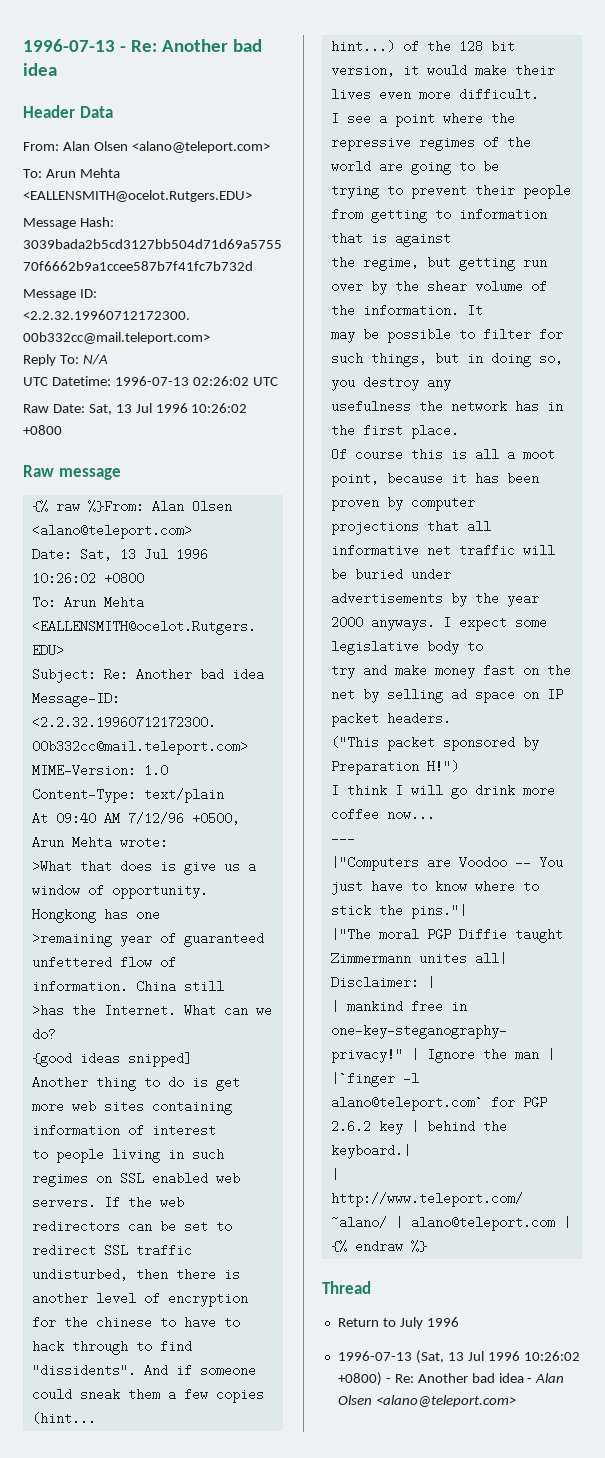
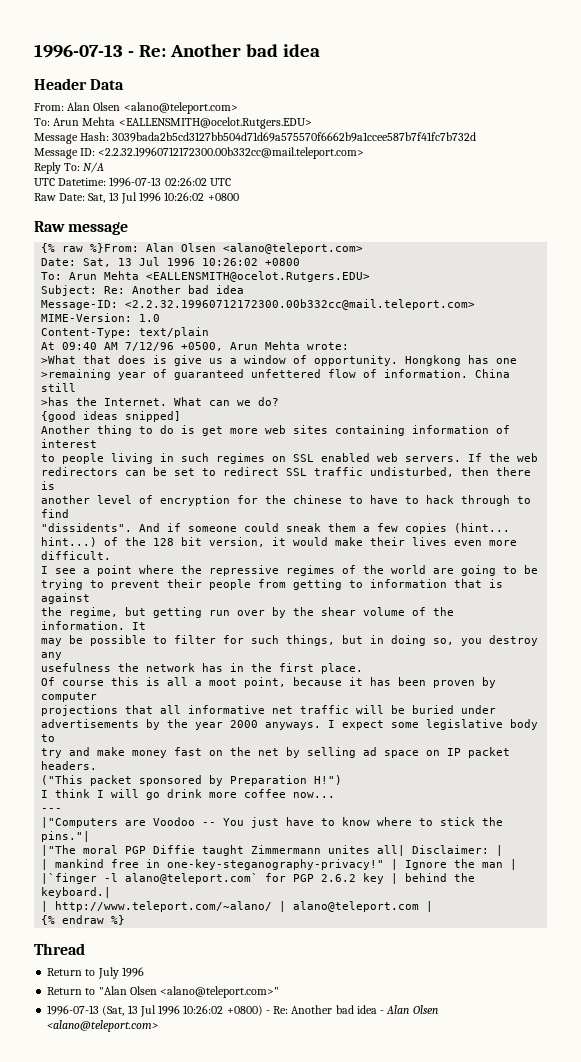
(459, 1322) none -> [47,986,280,998] // Return to "Alan Olsen <alano@teleport.com>"

